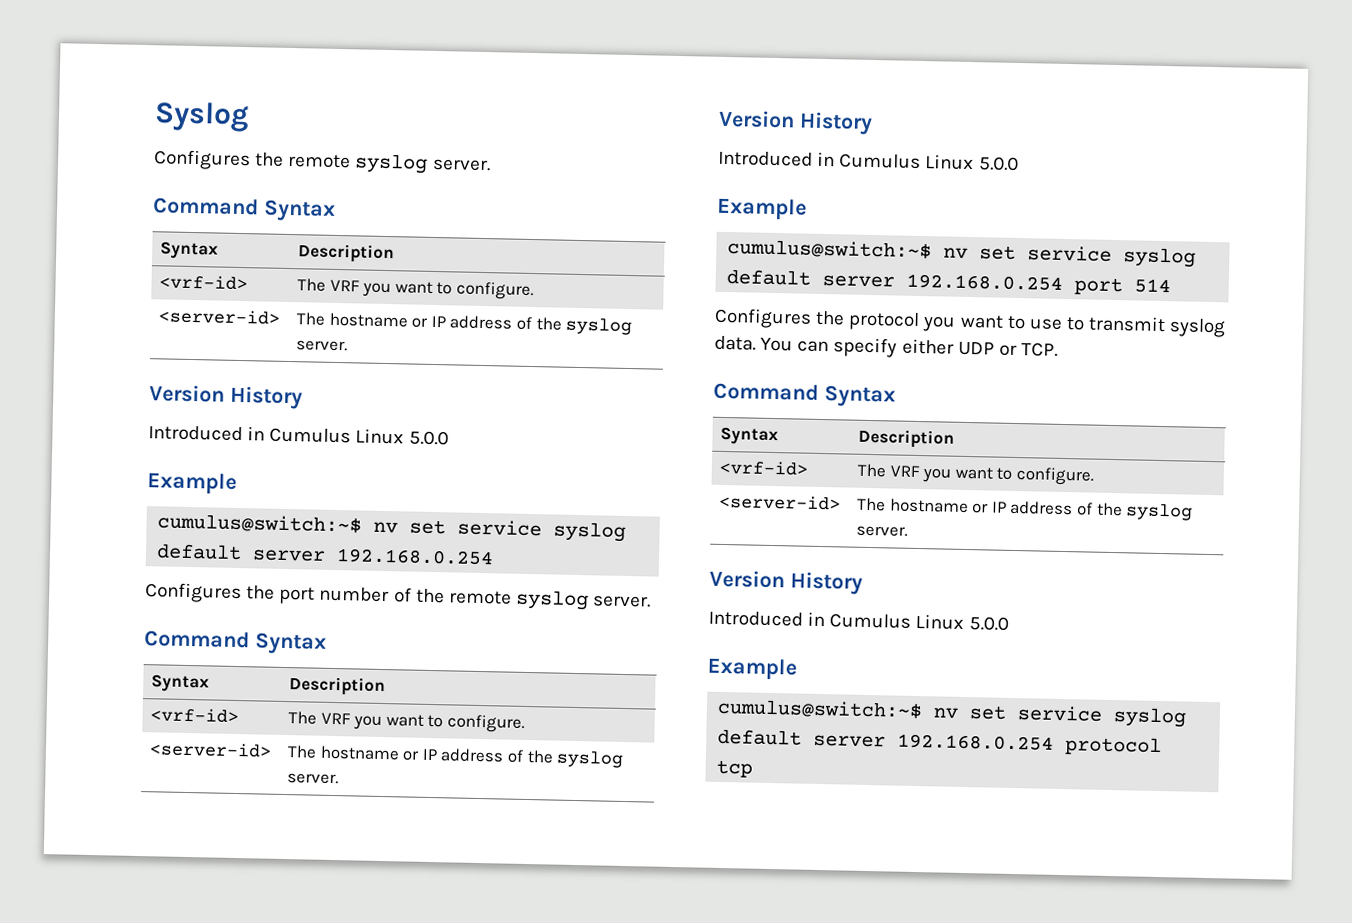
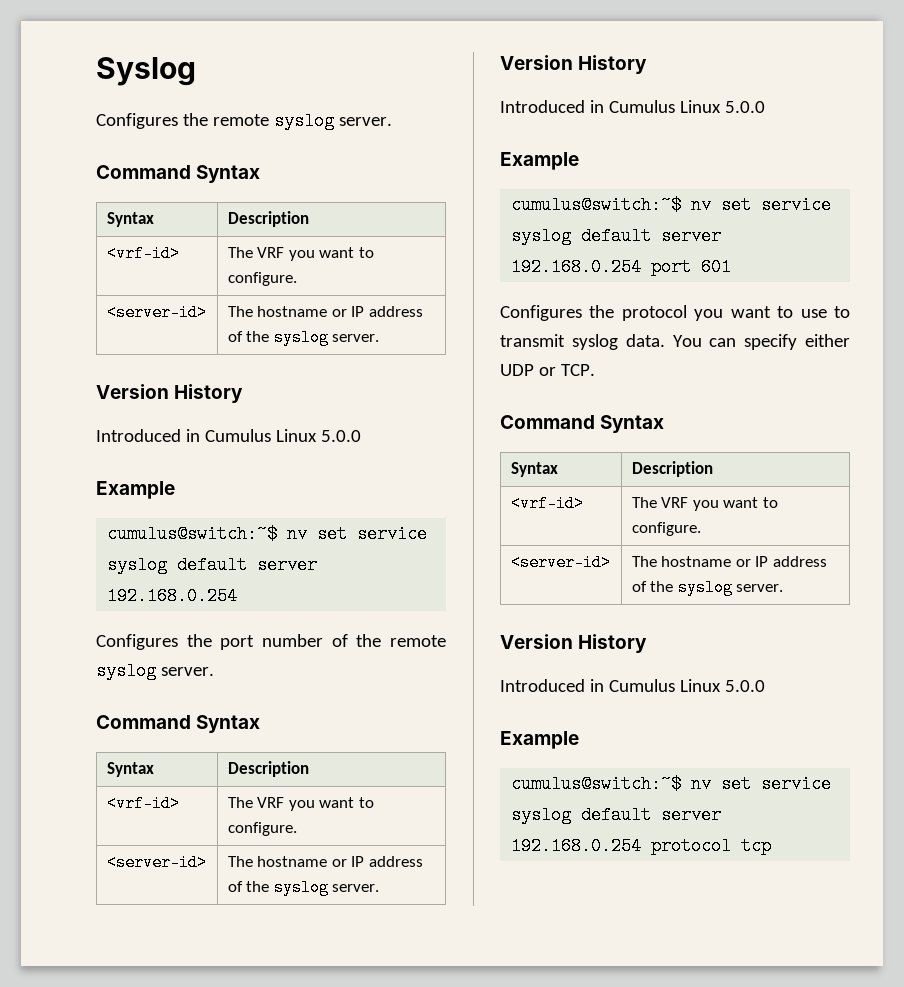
[1134,278,1172,294] 514 -> [701,258,732,276] 601

